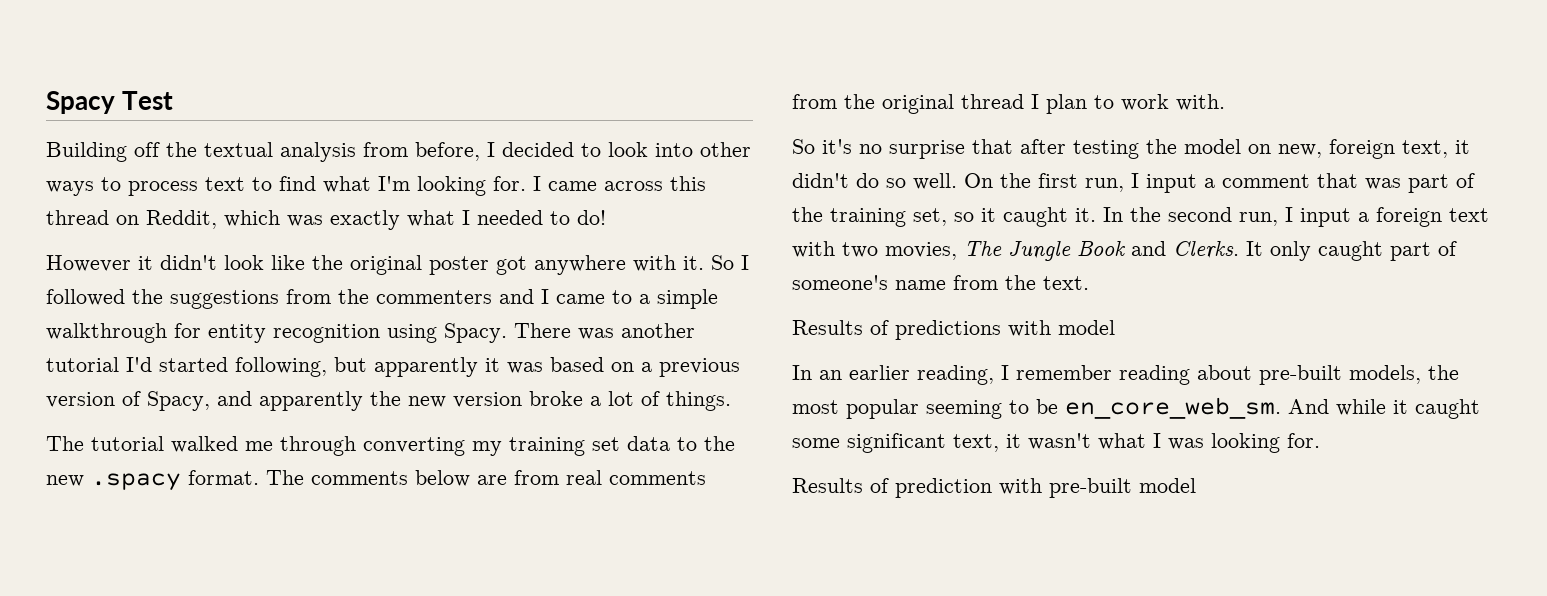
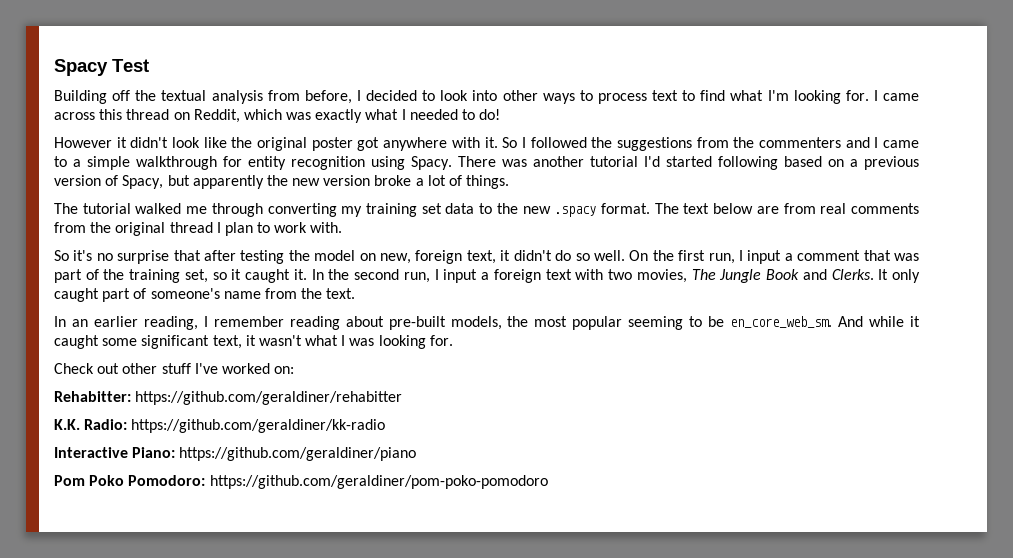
[235,357,543,377] following, but apparently it was -> [718,156,778,170] following
[217,391,252,406] and -> [167,175,190,186] but
[311,471,408,485] comments -> [683,203,710,214] text
[792,320,1115,340] // Results of predictions with model -> (356, 293) none
[792,478,1196,498] Results of prediction with pre-built model -> [54,363,295,374] [54,391,403,405] [54,419,386,433] [54,447,417,461] [54,475,548,489] Check out other stuff I've worked on: // Rehabitter: https://github.com/geraldiner/rehabitter // K.K. Radio: https://github.com/geraldiner/kk-radio // Interactive Piano: https://github.com/geraldiner/piano // Pom Poko Pomodoro: https://github.com/geraldiner/pom-poko-pomodoro

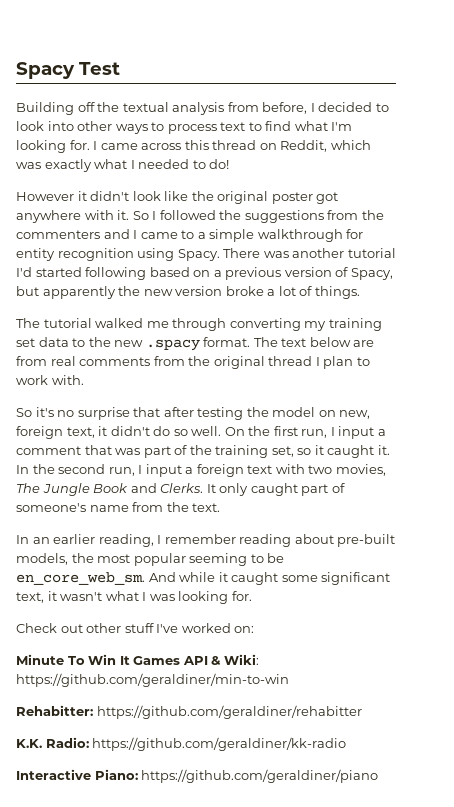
(295, 370) none -> [16,654,259,665] [16,673,289,687] // Minute To Win It Games API & Wiki: https://github.com/geraldiner/min-to-win
[54,475,548,489] // Pom Poko Pomodoro: https://github.com/geraldiner/pom-poko-pomodoro -> (379, 776) none

